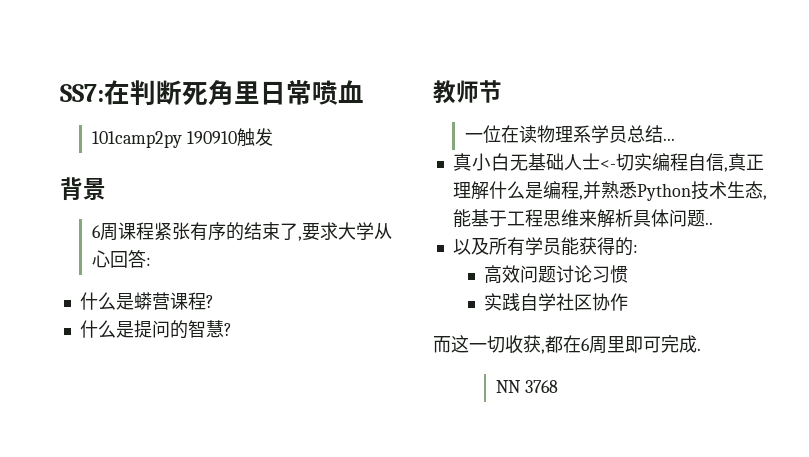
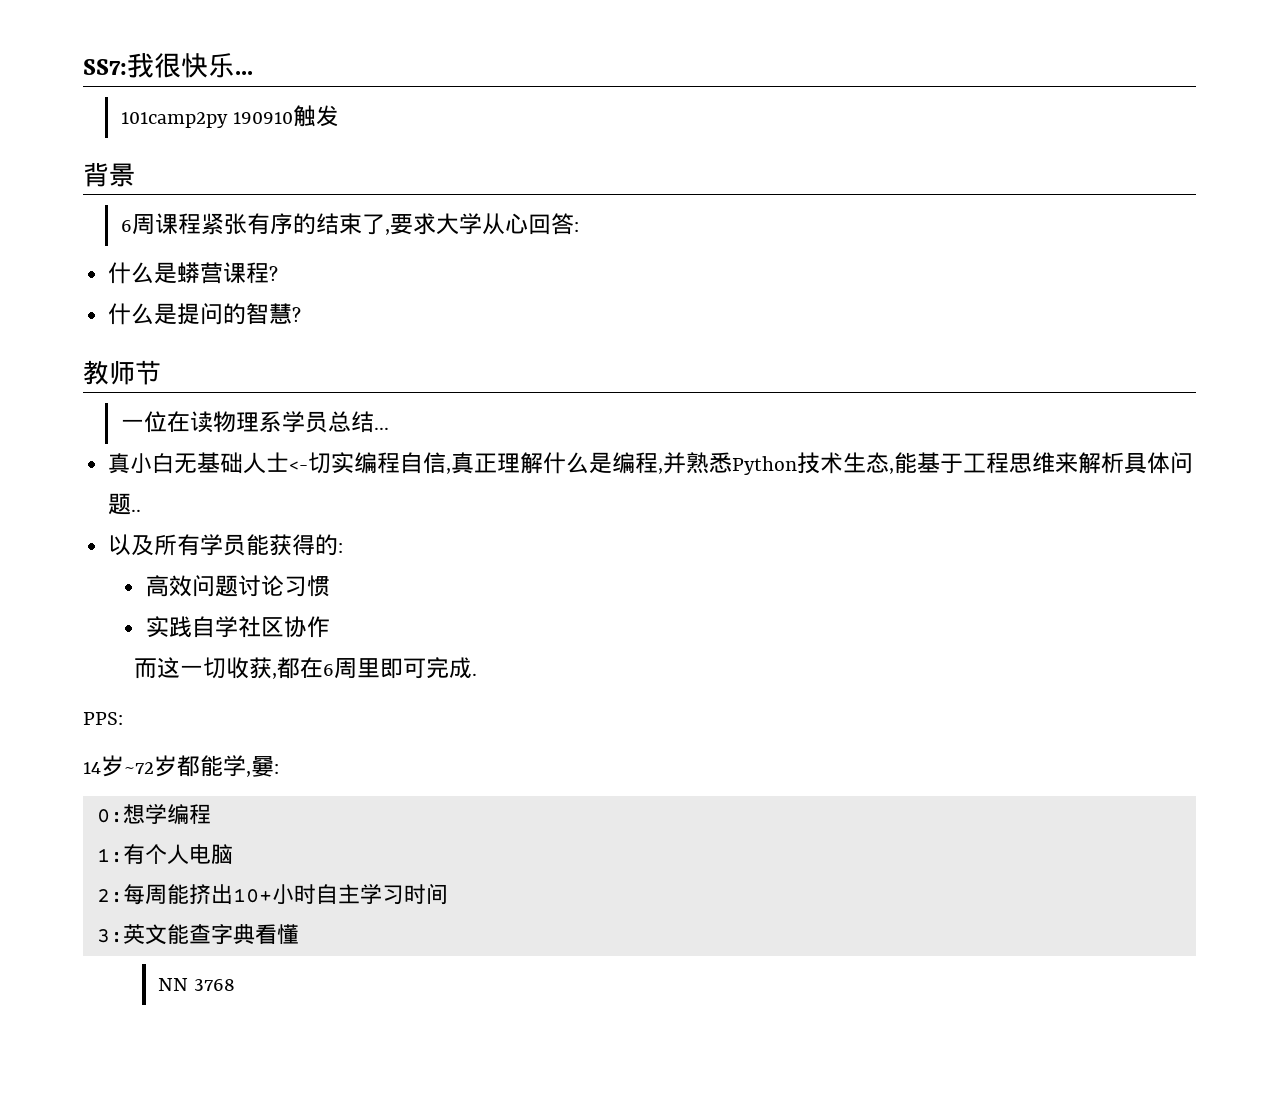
[104,80,364,106] 在判断死角里日常喷血 -> [127,53,253,78] 我很快乐...
(701, 349) none -> [83,712,123,725] [83,755,279,777] [96,804,211,825] [96,844,233,865] [96,883,448,905] [96,924,299,945] // PPS: // 14岁~72岁都能学,嘦: // 0:想学编程 // 1:有个人电脑 // 2:每周能挤出10+小时自主学习时间 // 3:英文能查字典看懂

